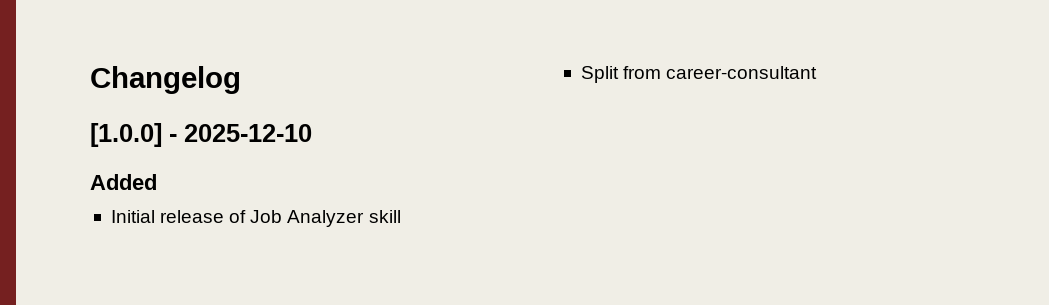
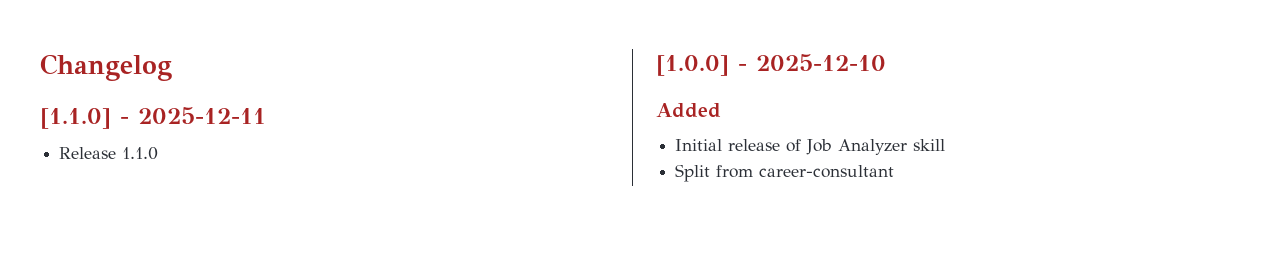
(241, 80) none -> [40,107,266,129] [59,147,159,160] // [1.1.0] - 2025-12-11 // Release 1.1.0

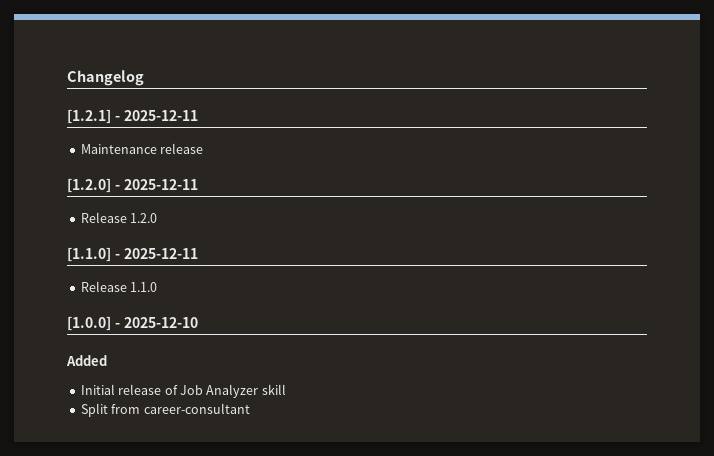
(172, 67) none -> [67,109,198,124] [80,143,204,154] [67,178,198,193] [80,212,158,223] // [1.2.1] - 2025-12-11 // Maintenance release // [1.2.0] - 2025-12-11 // Release 1.2.0

